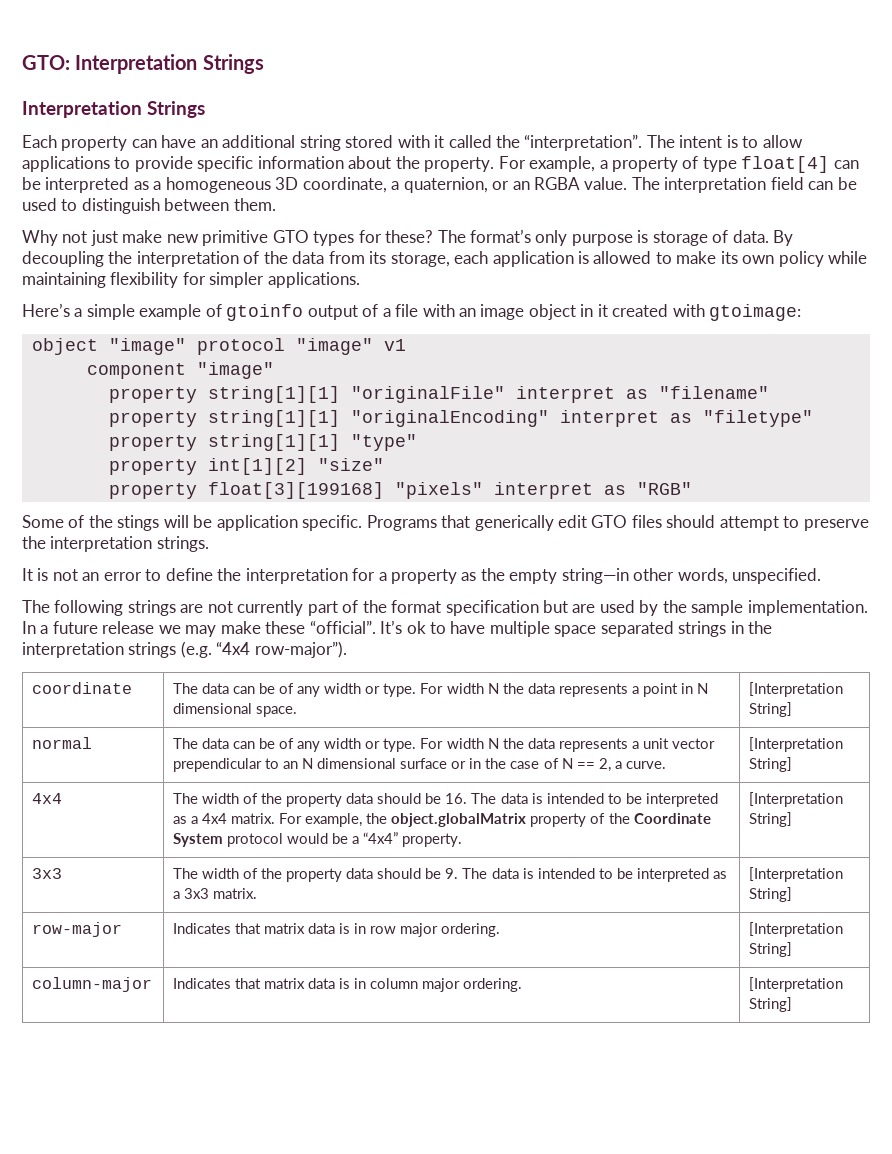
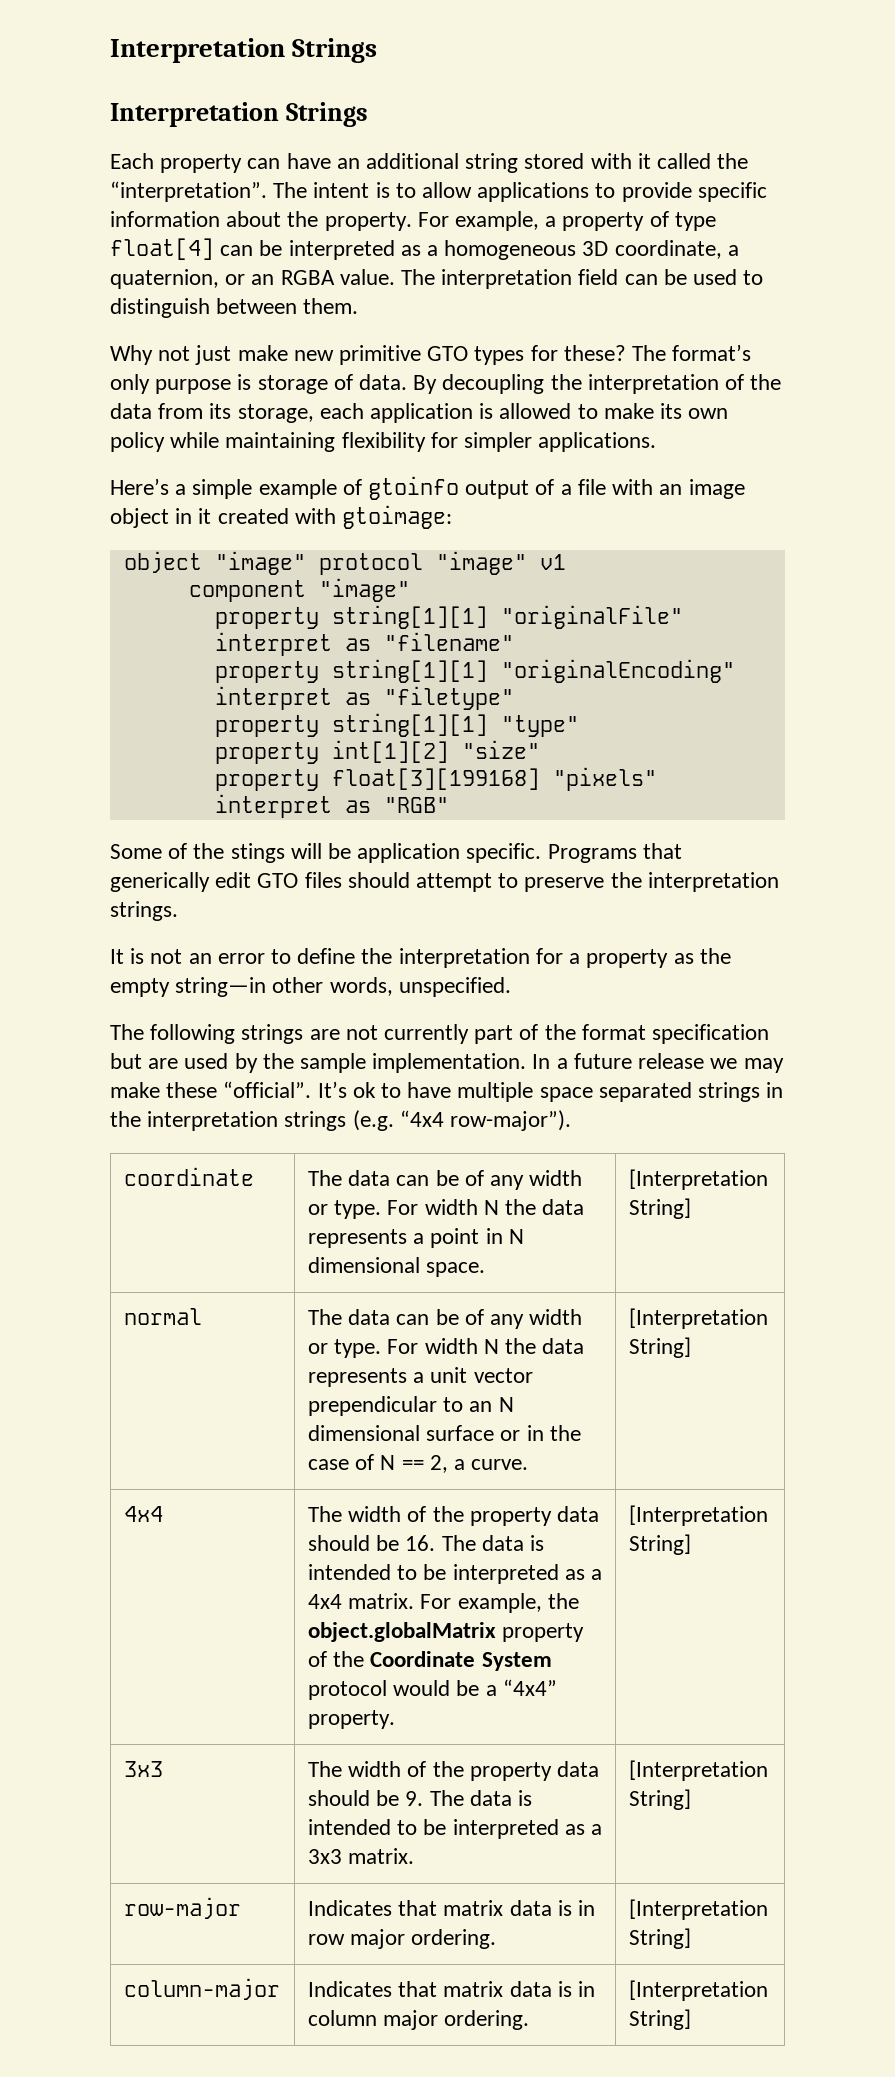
[22,55,70,70] GTO: -> (110, 50) none

